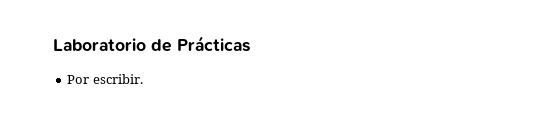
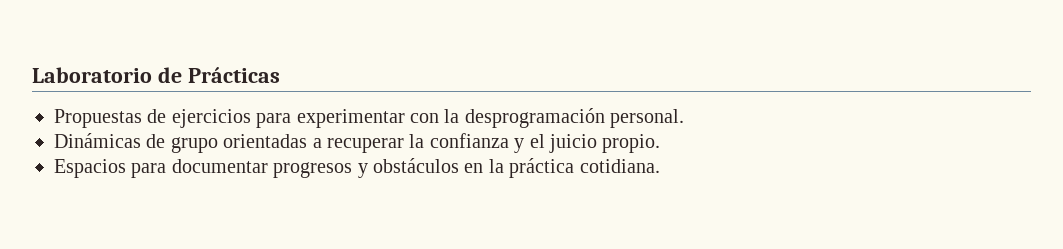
[67,74,143,84] Por escribir. -> [54,108,685,128] [54,133,661,153] [54,158,660,178] Propuestas de ejercicios para experimentar con la desprogramación personal. // Dinámicas de grupo orientadas a recuperar la confianza y el juicio propio. // Espacios para documentar progresos y obstáculos en la práctica cotidiana.

